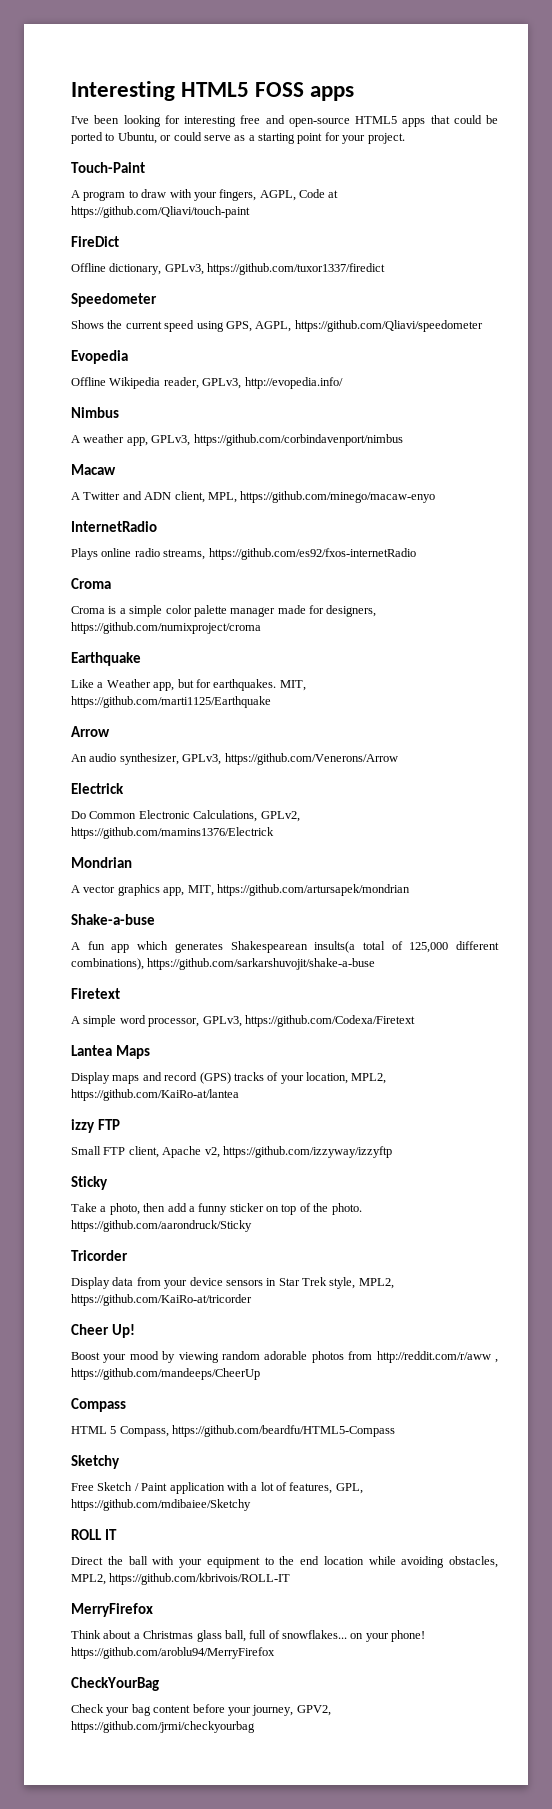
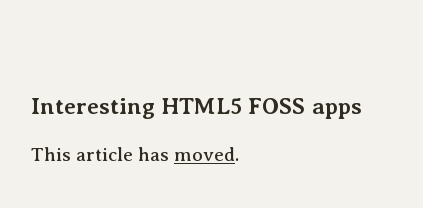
[71,115,498,127] [71,132,405,144] [71,162,145,173] [71,189,339,201] [71,206,250,218] [71,236,119,247] [71,263,386,275] [71,293,157,307] [71,320,483,332] [71,350,128,364] [71,377,343,389] [71,407,119,418] [71,434,403,446] [71,464,116,475] [71,491,436,503] [71,521,157,532] [71,548,416,560] [71,578,111,589] [71,605,377,617] [71,622,261,634] [71,652,141,666] [71,679,306,691] [71,696,271,708] [71,726,110,737] [71,753,398,765] [71,783,124,794] [71,810,300,822] [71,827,274,839] [71,857,132,868] [71,884,410,896] [71,914,155,925] [71,941,499,953] [71,958,376,970] [71,988,120,999] [71,1015,415,1027] [71,1045,150,1059] [71,1072,387,1084] [71,1089,239,1101] [71,1119,120,1133] [71,1146,392,1158] [71,1176,108,1190] [71,1203,362,1215] [71,1220,252,1232] [71,1250,128,1261] [71,1277,394,1289] [71,1294,252,1306] [71,1324,135,1338] [71,1351,498,1363] [71,1368,260,1380] [71,1398,126,1412] [71,1425,396,1437] [71,1455,120,1469] [71,1482,363,1494] [71,1499,251,1511] [71,1529,117,1540] [71,1556,498,1568] [71,1573,291,1585] [71,1603,153,1617] [71,1630,426,1642] [71,1647,275,1659] [71,1677,159,1691] [71,1704,331,1716] [71,1721,255,1733] I've been looking for interesting free and open-source HTML5 apps that could be ported to Ubuntu, or could serve as a starting point for your project. // Touch-Paint // A program to draw with your fingers, AGPL, Code at https://github.com/Qliavi/touch-paint // FireDict // Offline dictionary, GPLv3, https://github.com/tuxor1337/firedict // Speedometer // Shows the current speed using GPS, AGPL, https://github.com/Qliavi/speedometer // Evopedia // Offline Wikipedia reader, GPLv3, http://evopedia.info/ // Nimbus // A weather app, GPLv3, https://github.com/corbindavenport/nimbus // Macaw // A Twitter and ADN client, MPL, https://github.com/minego/macaw-enyo // InternetRadio // Plays online radio streams, https://github.com/es92/fxos-internetRadio // Croma // Croma is a simple color palette manager made for designers, https://github.com/numixproject/croma // Earthquake // Like a Weather app, but for earthquakes. MIT, https://github.com/marti1125/Earthquake // Arrow // An audio synthesizer, GPLv3, https://github.com/Venerons/Arrow // Electrick // Do Common Electronic Calculations, GPLv2, https://github.com/mamins1376/Electrick // Mondrian // A vector graphics app, MIT, https://github.com/artursapek/mondrian // Shake-a-buse // A fun app which generates Shakespearean insults(a total of 125,000 different combinations), https://github.com/sarkarshuvojit/shake-a-buse // Firetext // A simple word processor, GPLv3, https://github.com/Codexa/Firetext // Lantea Maps // Display maps and record (GPS) tracks of your location, MPL2, https://github.com/KaiRo-at/lantea // izzy FTP // Small FTP client, Apache v2, https://github.com/izzyway/izzyftp // Sticky // Take a photo, then add a funny sticker on top of the photo. https://github.com/aarondruck/Sticky // Tricorder // Display data from your device sensors in Star Trek style, MPL2, https://github.com/KaiRo-at/tricorder // Cheer Up! // Boost your mood by viewing random adorable photos from http://reddit.com/r/aww , https://github.com/mandeeps/CheerUp // Compass // HTML 5 Compass, https://github.com/beardfu/HTML5-Compass // Sketchy // Free Sketch / Paint application with a lot of features, GPL, https://github.com/mdibaiee/Sketchy // ROLL IT // Direct the ball with your equipment to the end location while avoiding obstacles, MPL2, https://github.com/kbrivois/ROLL-IT // MerryFirefox // Think about a Christmas glass ball, full of snowflakes... on your phone! https://github.com/aroblu94/MerryFirefox // CheckYourBag // Check your bag content before your journey, GPV2, https://github.com/jrmi/checkyourbag -> [31,147,240,161] This article has moved.

